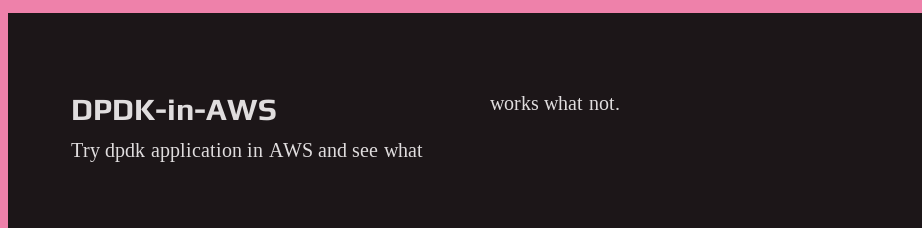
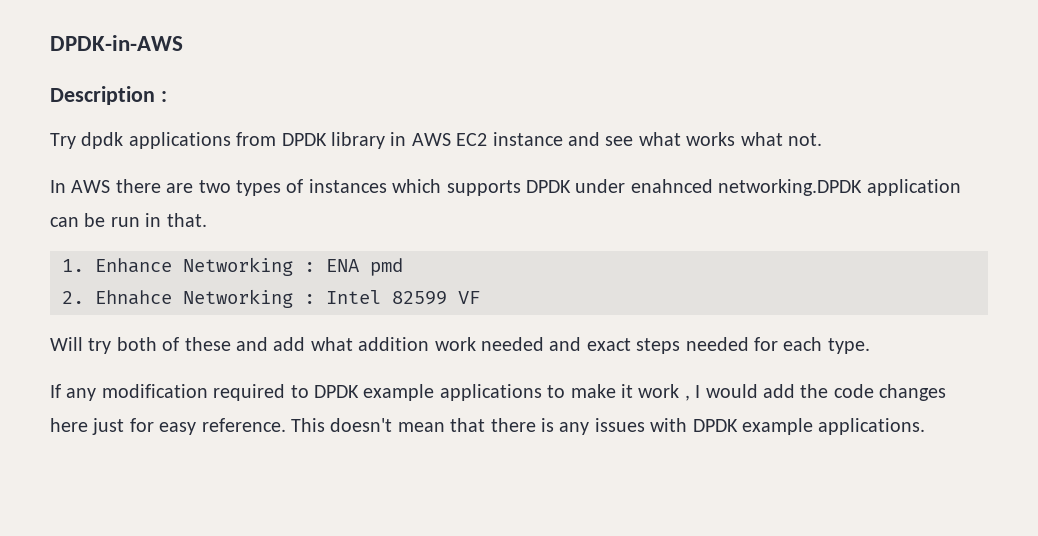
(277, 110) none -> [50,86,167,105] // Description :
[150,143,313,162] application in AWS -> [128,132,563,149] applications from DPDK library in AWS EC2 instance
(620, 104) none -> [50,179,961,196] [50,213,207,227] [62,257,403,276] [62,289,480,308] [50,337,870,354] [50,384,947,401] [50,418,926,435] // In AWS there are two types of instances which supports DPDK under enahnced networking.DPDK application can be run in that. // 1. Enhance Networking : ENA pmd // 2. Ehnahce Networking : Intel 82599 VF // Will try both of these and add what addition work needed and exact steps needed for each type. // If any modification required to DPDK example applications to make it work , I would add the code changes here just for easy reference. This doesn't mean that there is any issues with DPDK example applications.

